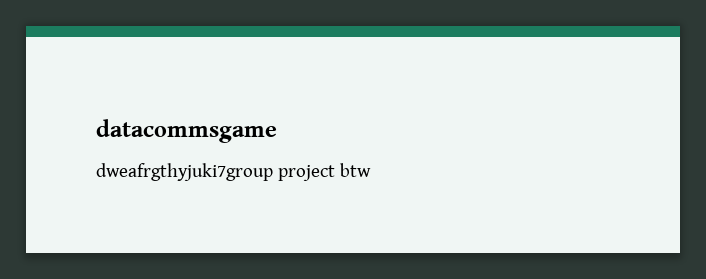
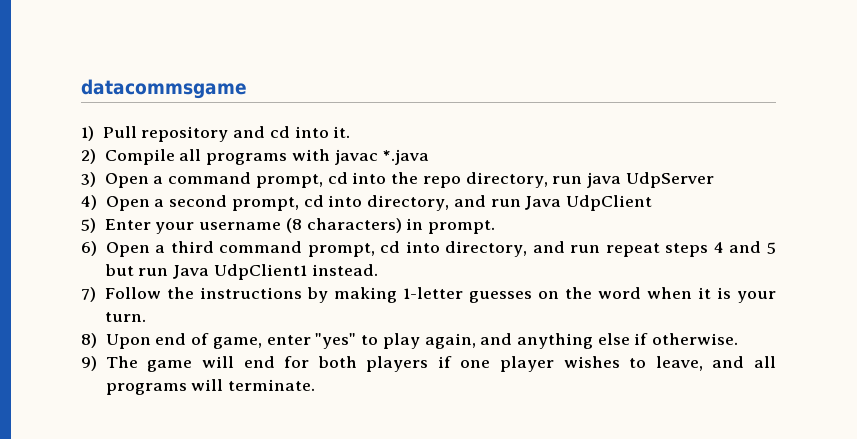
[96,163,371,181] dweafrgthyjuki7group project btw -> [81,126,351,142] [81,149,430,165] [81,172,714,188] [81,195,653,211] [81,218,496,234] [81,241,776,257] [104,264,378,280] [81,287,776,303] [104,312,146,322] [81,333,739,349] [81,356,776,372] [105,379,316,395] 1) Pull repository and cd into it. // 2) Compile all programs with javac *.java // 3) Open a command prompt, cd into the repo directory, run java UdpServer // 4) Open a second prompt, cd into directory, and run Java UdpClient // 5) Enter your username (8 characters) in prompt. // 6) Open a third command prompt, cd into directory, and run repeat steps 4 and 5 but run Java UdpClient1 instead. // 7) Follow the instructions by making 1-letter guesses on the word when it is your turn. // 8) Upon end of game, enter "yes" to play again, and anything else if otherwise. // 9) The game will end for both players if one player wishes to leave, and all programs will terminate.

